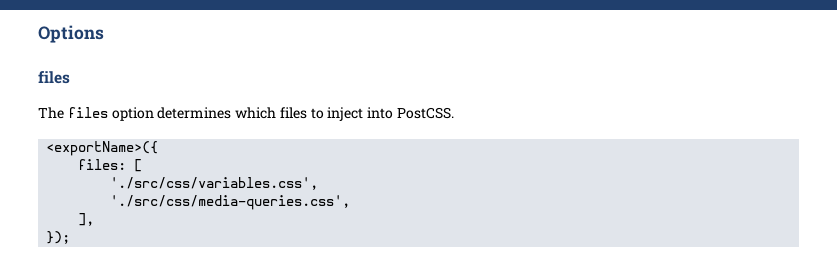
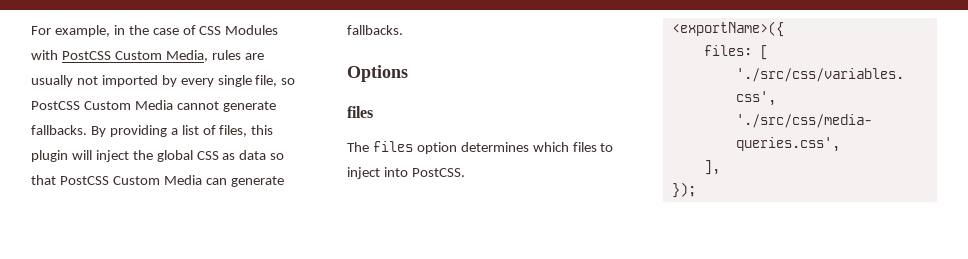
(38, 34) none -> [31,25,279,37] [31,50,264,62] [31,75,296,87] [31,100,276,112] [31,125,274,137] [31,150,285,162] [31,175,284,187] [347,25,403,35] For example, in the case of CSS Modules with PostCSS Custom Media, rules are usually not imported by every single file, so PostCSS Custom Media cannot generate fallbacks. By providing a list of files, this plugin will inject the global CSS as data so that PostCSS Custom Media can generate fallbacks. //

